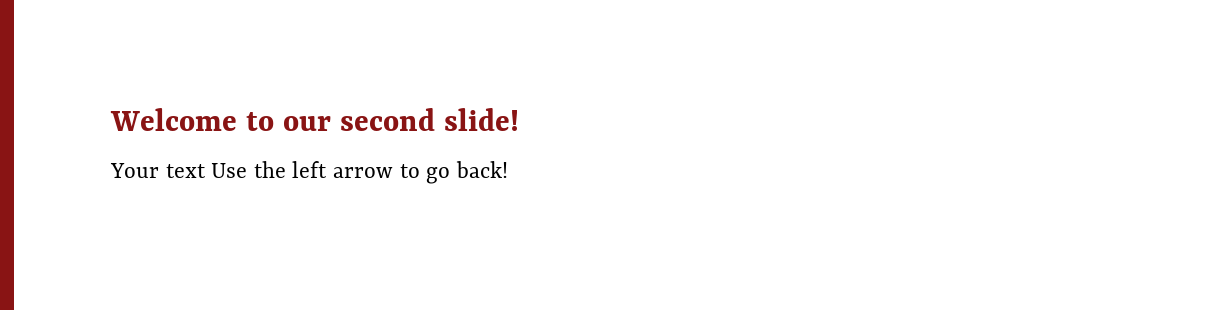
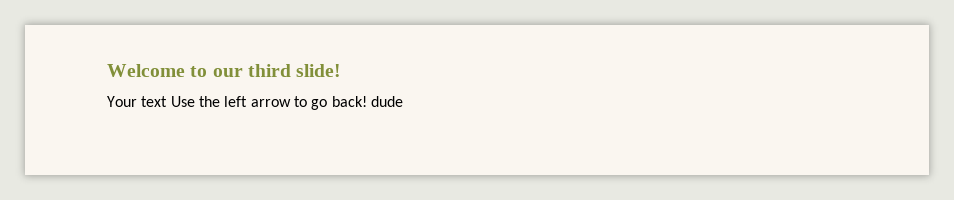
[340,108,436,131] second -> [247,64,291,77] third
(508, 169) none -> [370,96,403,107] dude

